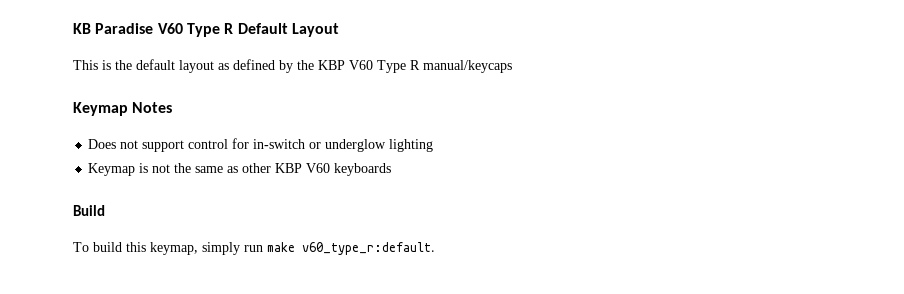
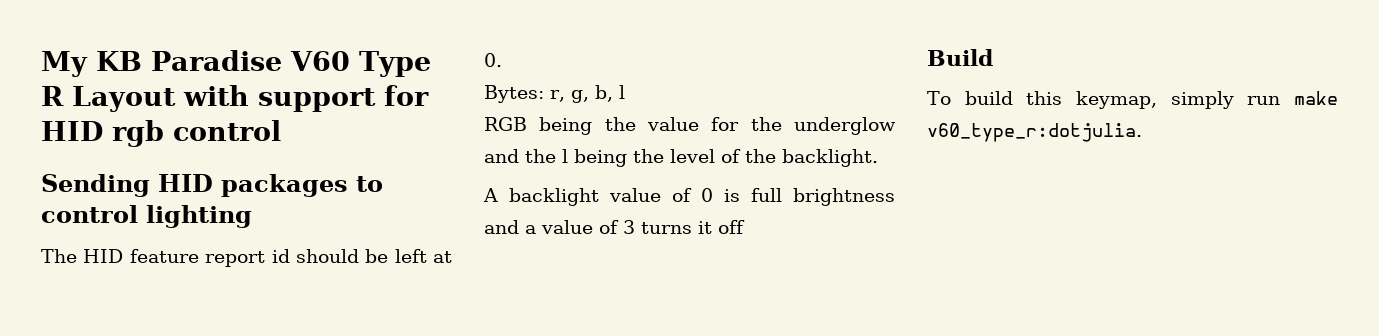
(73, 28) none -> [41,51,88,77] My
[237,23,288,34] Default -> (64, 96) none
[73,59,512,73] [73,102,173,116] [88,138,434,152] [88,163,392,176] // This is the default layout as defined by the KBP V60 Type R manual/keycaps // Keymap Notes // Does not support control for in-switch or underglow lighting // Keymap is not the same as other KBP V60 keyboards -> [183,85,429,112] [41,120,281,147] [41,174,383,197] [41,205,252,228] [41,249,452,267] [484,53,502,67] [484,85,625,103] [484,117,896,135] [484,149,878,167] [483,188,895,206] [484,220,745,234] with support for HID rgb control // Sending HID packages to control lighting // The HID feature report id should be left at 0. // Bytes: r, g, b, l // RGB being the value for the underglow and the l being the level of the backlight. // A backlight value of 0 is full brightness and a value of 3 turns it off
[302,242,435,255] v60_type_r:default. -> [927,123,1142,142] v60_type_r:dotjulia.

